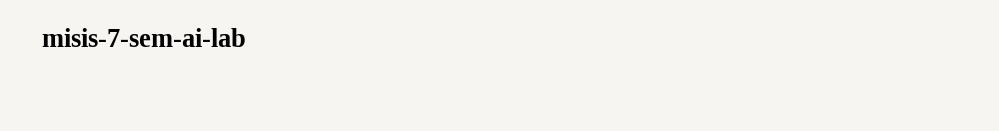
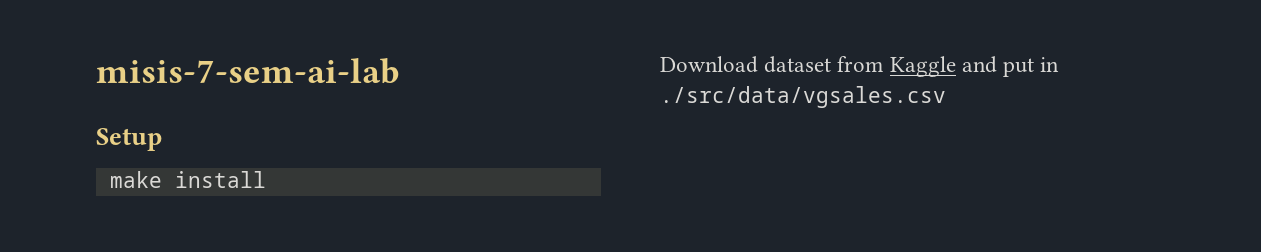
(246, 37) none -> [96,128,162,151] [109,171,266,188] [660,56,1060,77] [660,86,946,108] // Setup // make install // Download dataset from Kaggle and put in ./src/data/vgsales.csv

